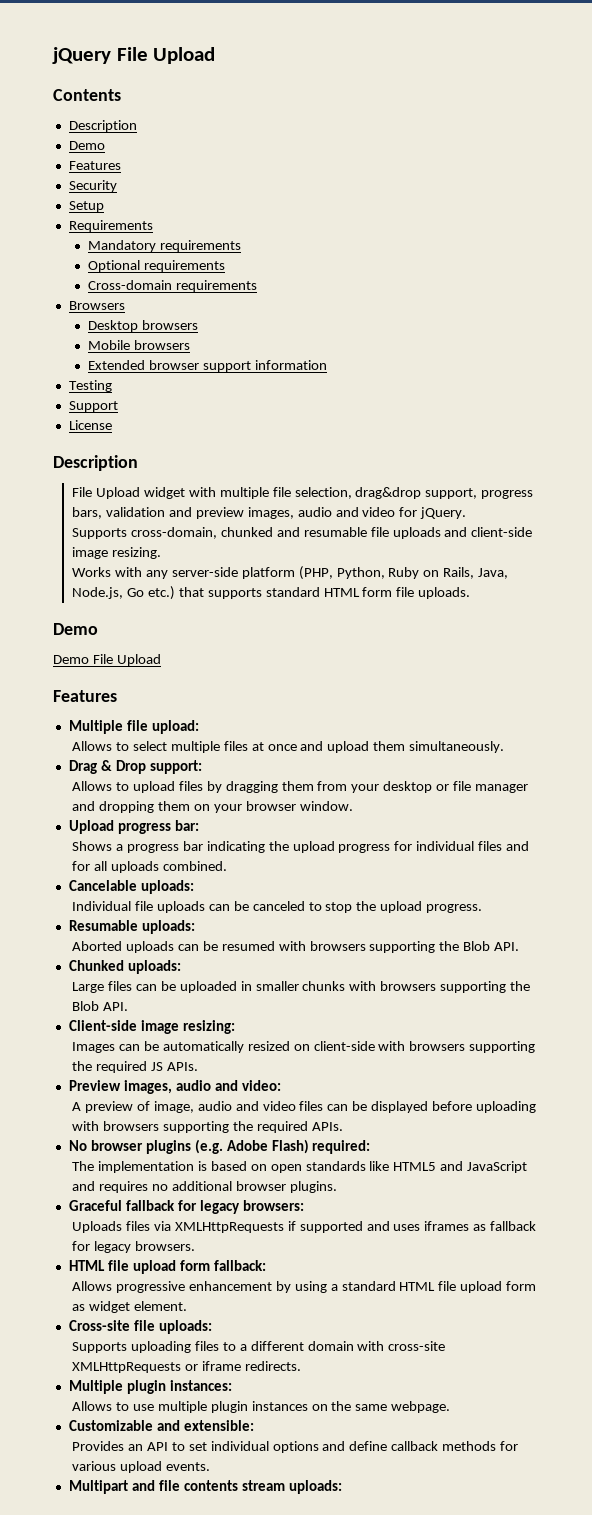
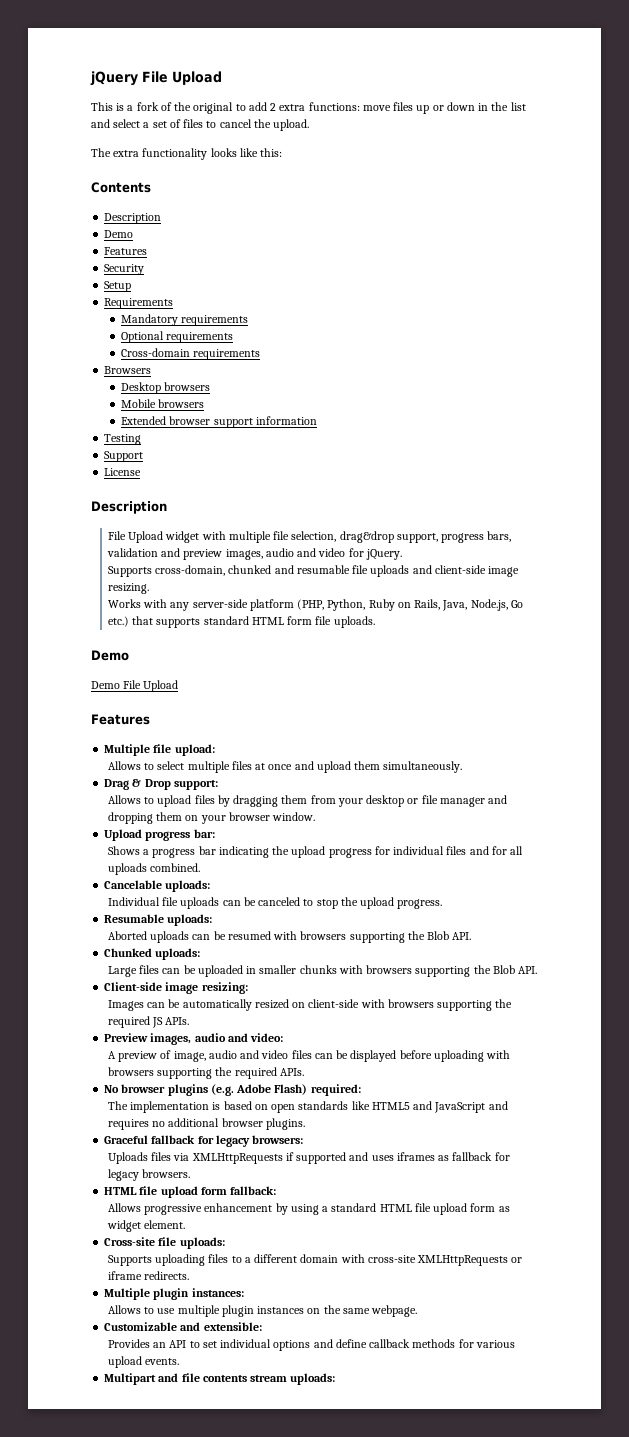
(216, 55) none -> [91,102,526,114] [91,119,310,131] [91,148,283,160] // This is a fork of the original to add 2 extra functions: move files up or down in the list and select a set of files to cancel the upload. // The extra functionality looks like this:

